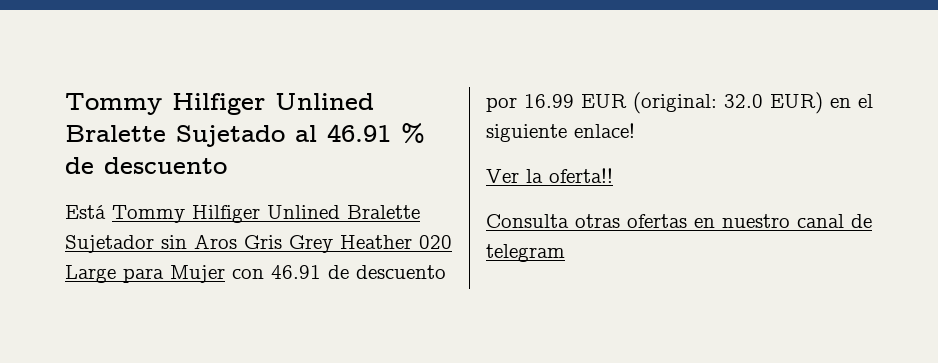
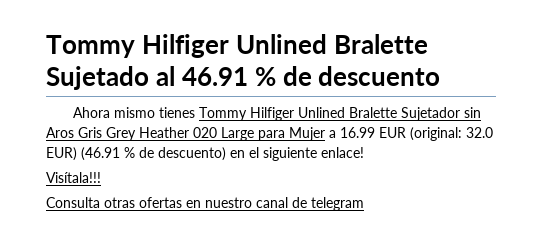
[65,205,106,219] Está -> [72,107,195,118] Ahora mismo tienes
[232,265,446,279] [486,97,517,112] con 46.91 de descuento por -> [329,130,336,138] a
(823, 103) none -> [81,147,226,161] (46.91 % de descuento)
[486,168,613,183] Ver la oferta!! -> [46,172,101,183] Visítala!!!

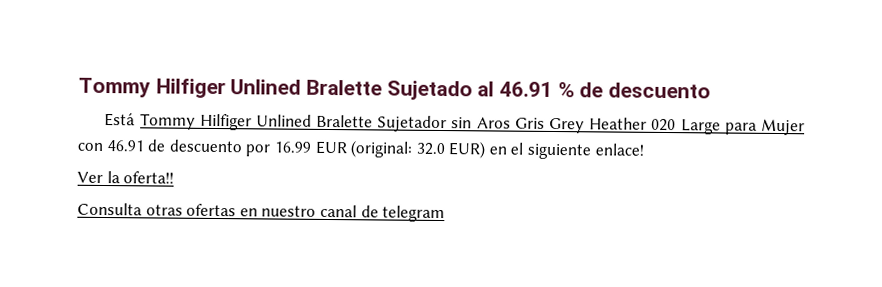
[72,107,195,118] Ahora mismo tienes -> [104,113,136,127] Está
[329,130,336,138] a -> [77,139,271,157] con 46.91 de descuento por
[81,147,226,161] (46.91 % de descuento) -> (487, 150) none
[46,172,101,183] Visítala!!! -> [77,171,175,184] Ver la oferta!!

